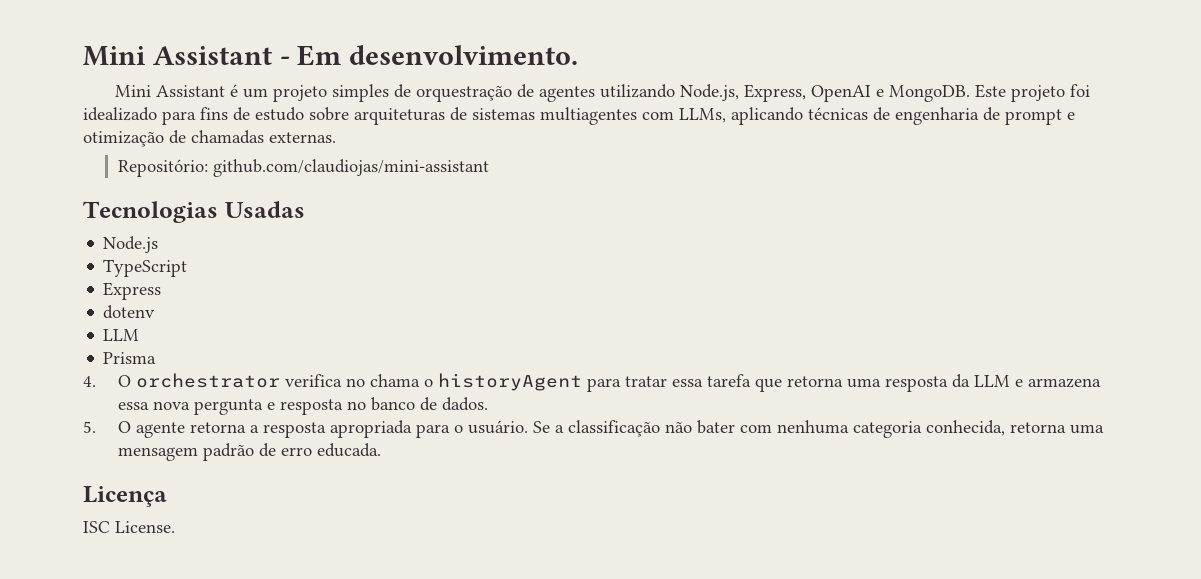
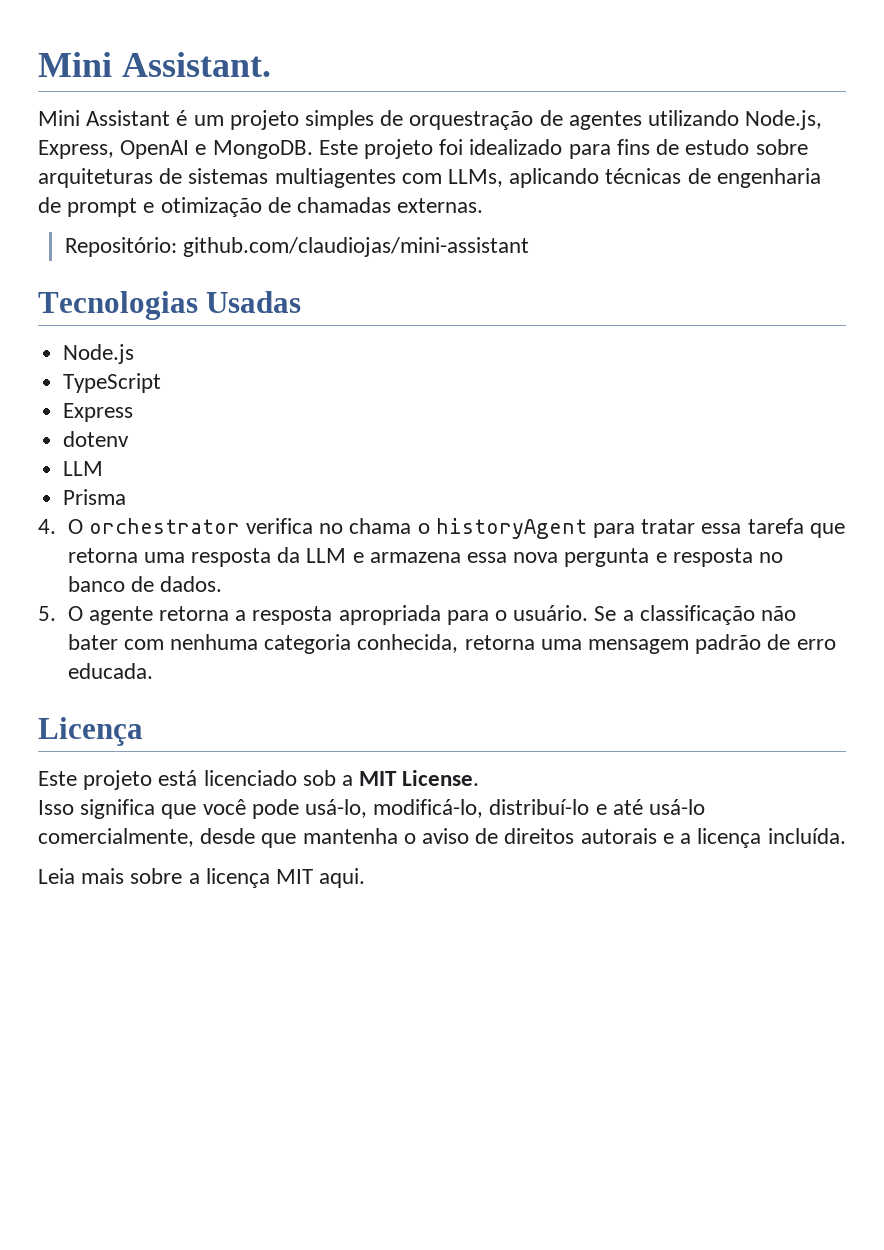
[83,45,579,66] Mini Assistant - Em desenvolvimento. -> [38,52,271,77] Mini Assistant.
[83,521,175,533] ISC License. -> [38,770,480,790] [38,799,706,819] [38,828,846,848] [38,868,366,888] Este projeto está licenciado sob a MIT License. // Isso significa que você pode usá-lo, modificá-lo, distribuí-lo e até usá-lo comercialmente, desde que mantenha o aviso de direitos autorais e a licença incluída. // Leia mais sobre a licença MIT aqui.

